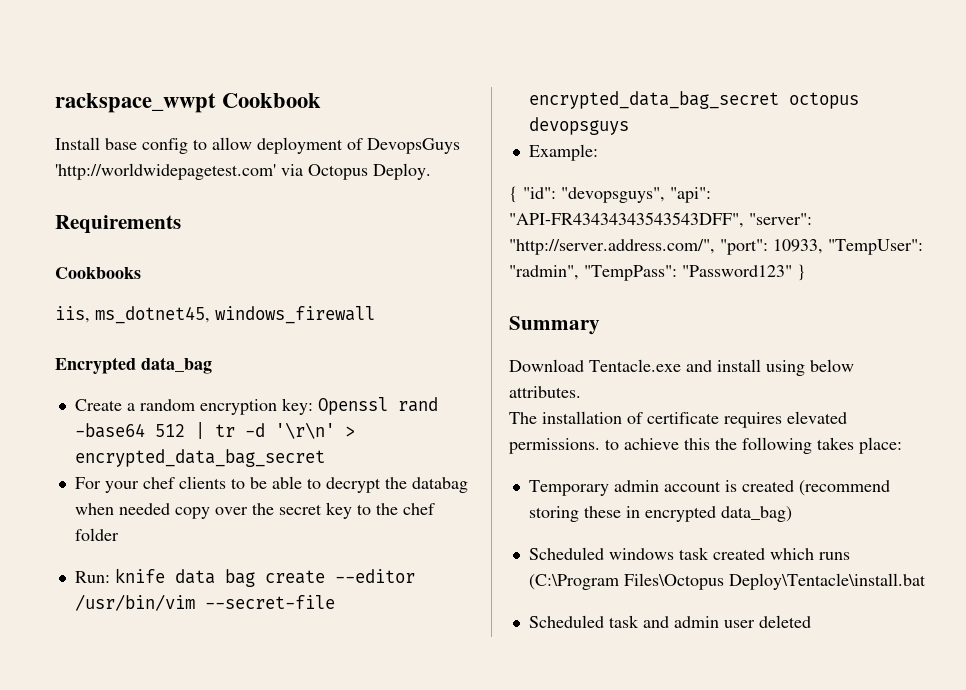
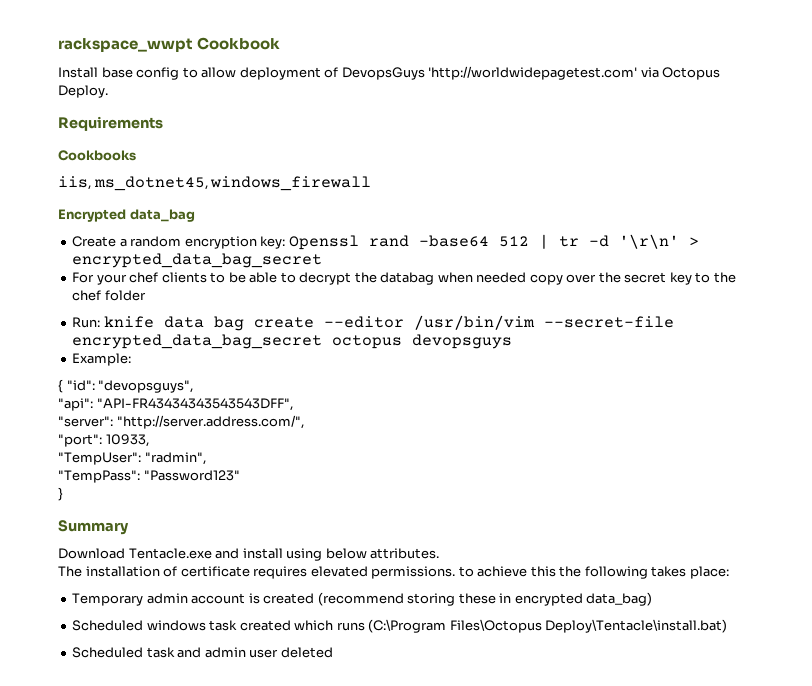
(665, 195) none -> (194, 386) //
(744, 220) none -> (293, 404) //
(715, 247) none -> (304, 422) //
(823, 246) none -> (149, 440) //
(579, 272) none -> (206, 458) //
(792, 271) none -> (240, 475) //
[728,573,926,590] Deploy\Tentacle\install.bat -> [545,619,728,633] Deploy\Tentacle\install.bat)

